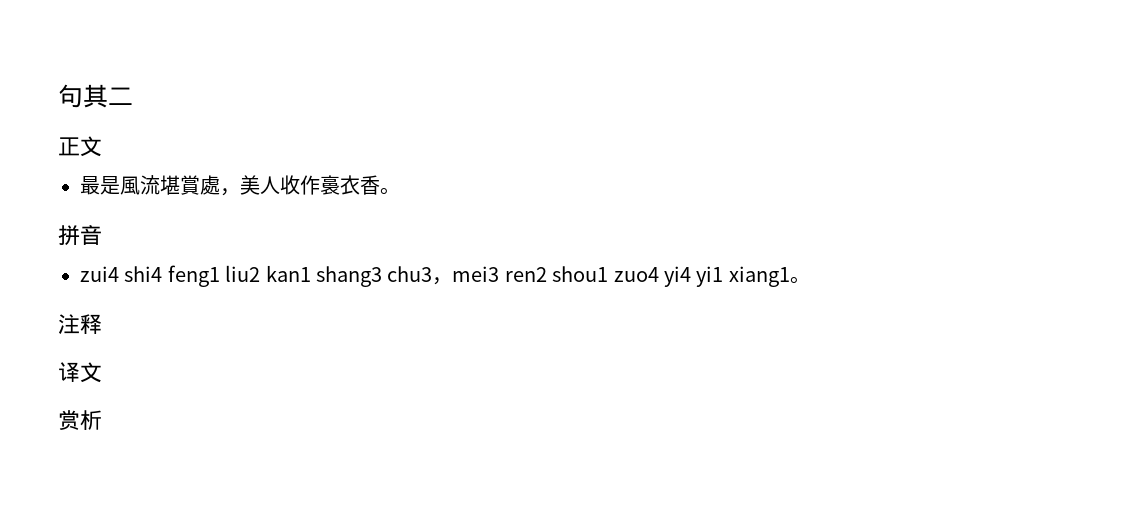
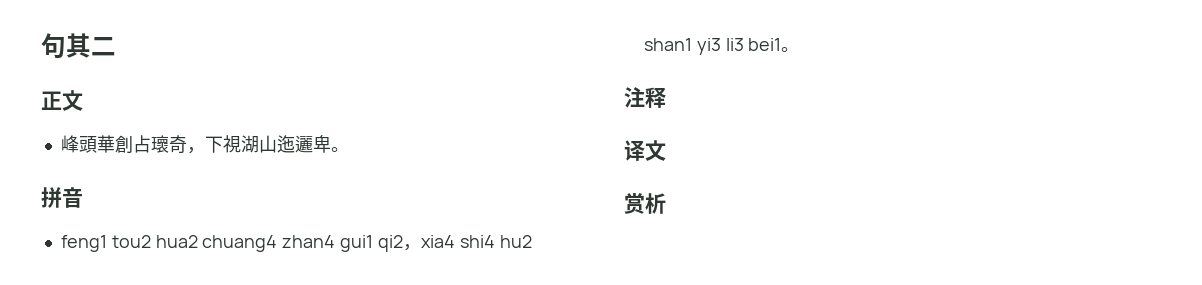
[80,175,400,196] [58,225,102,246] [80,265,790,287] 最是風流堪賞處，美人收作裛衣香。 // 拼音 // zui4 shi4 feng1 liu2 kan1 shang3 chu3，mei3 ren2 shou1 zuo4 yi4 yi1 xiang1 -> [60,135,349,154] [41,187,83,208] [60,235,532,252] [643,38,782,55] 峰頭華創占瓌奇，下視湖山迤邐卑。 // 拼音 // feng1 tou2 hua2 chuang4 zhan4 gui1 qi2，xia4 shi4 hu2 shan1 yi3 li3 bei1

